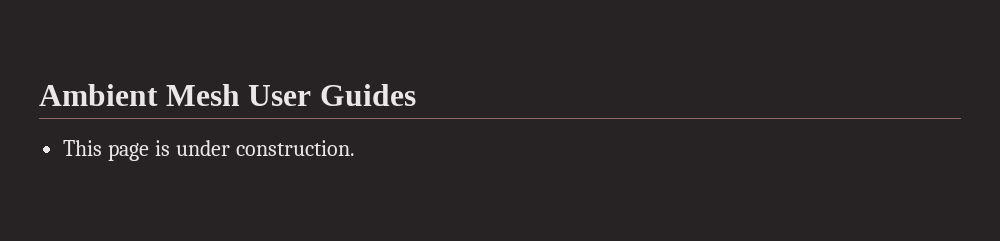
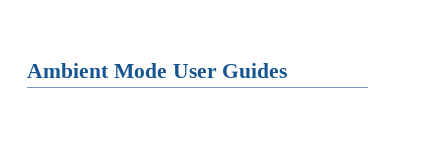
[165,84,240,106] Mesh -> [113,63,167,78] Mode
[63,140,355,161] // This page is under construction. -> (288, 70) none

